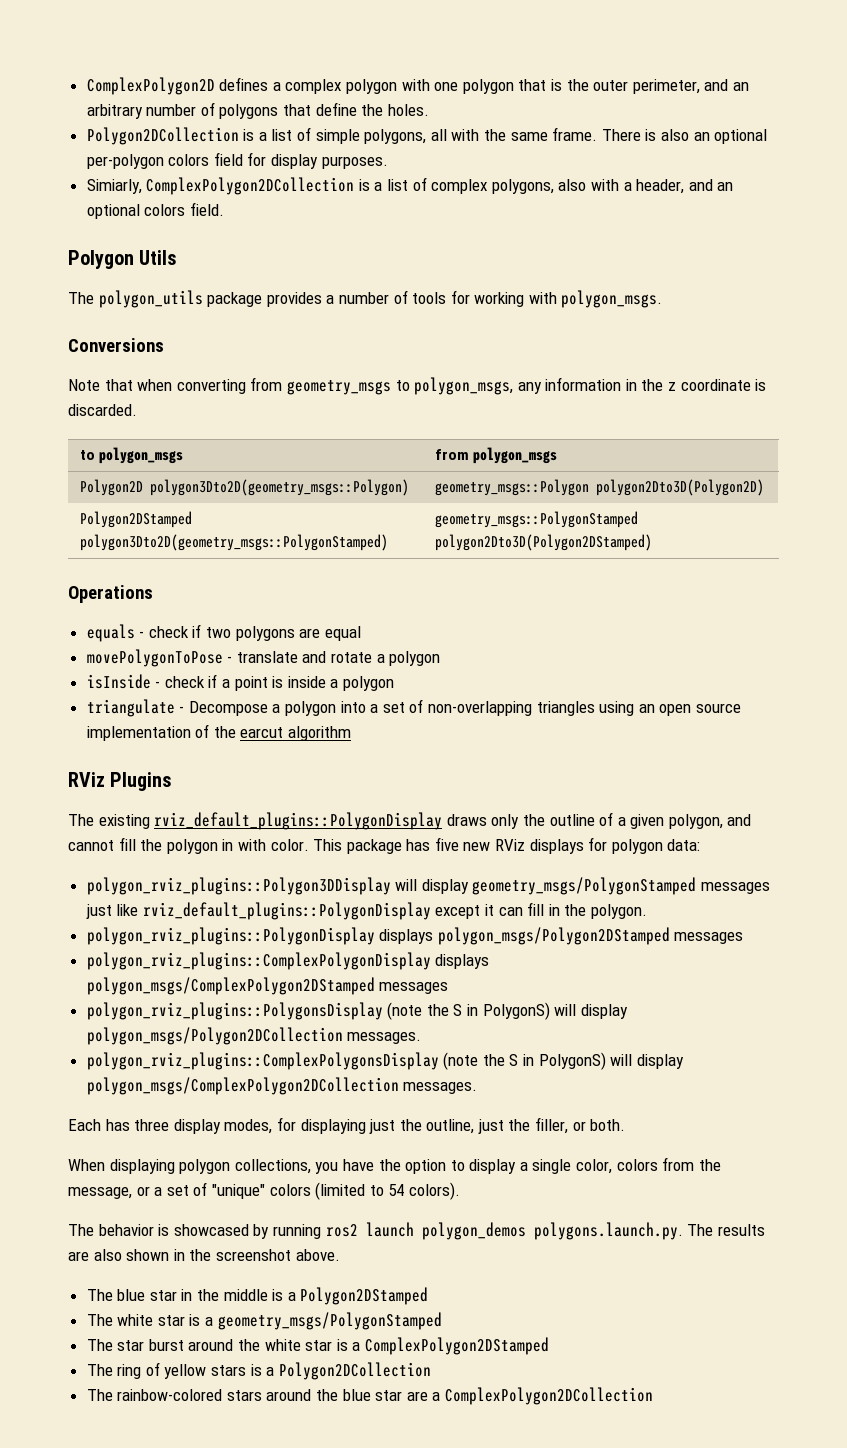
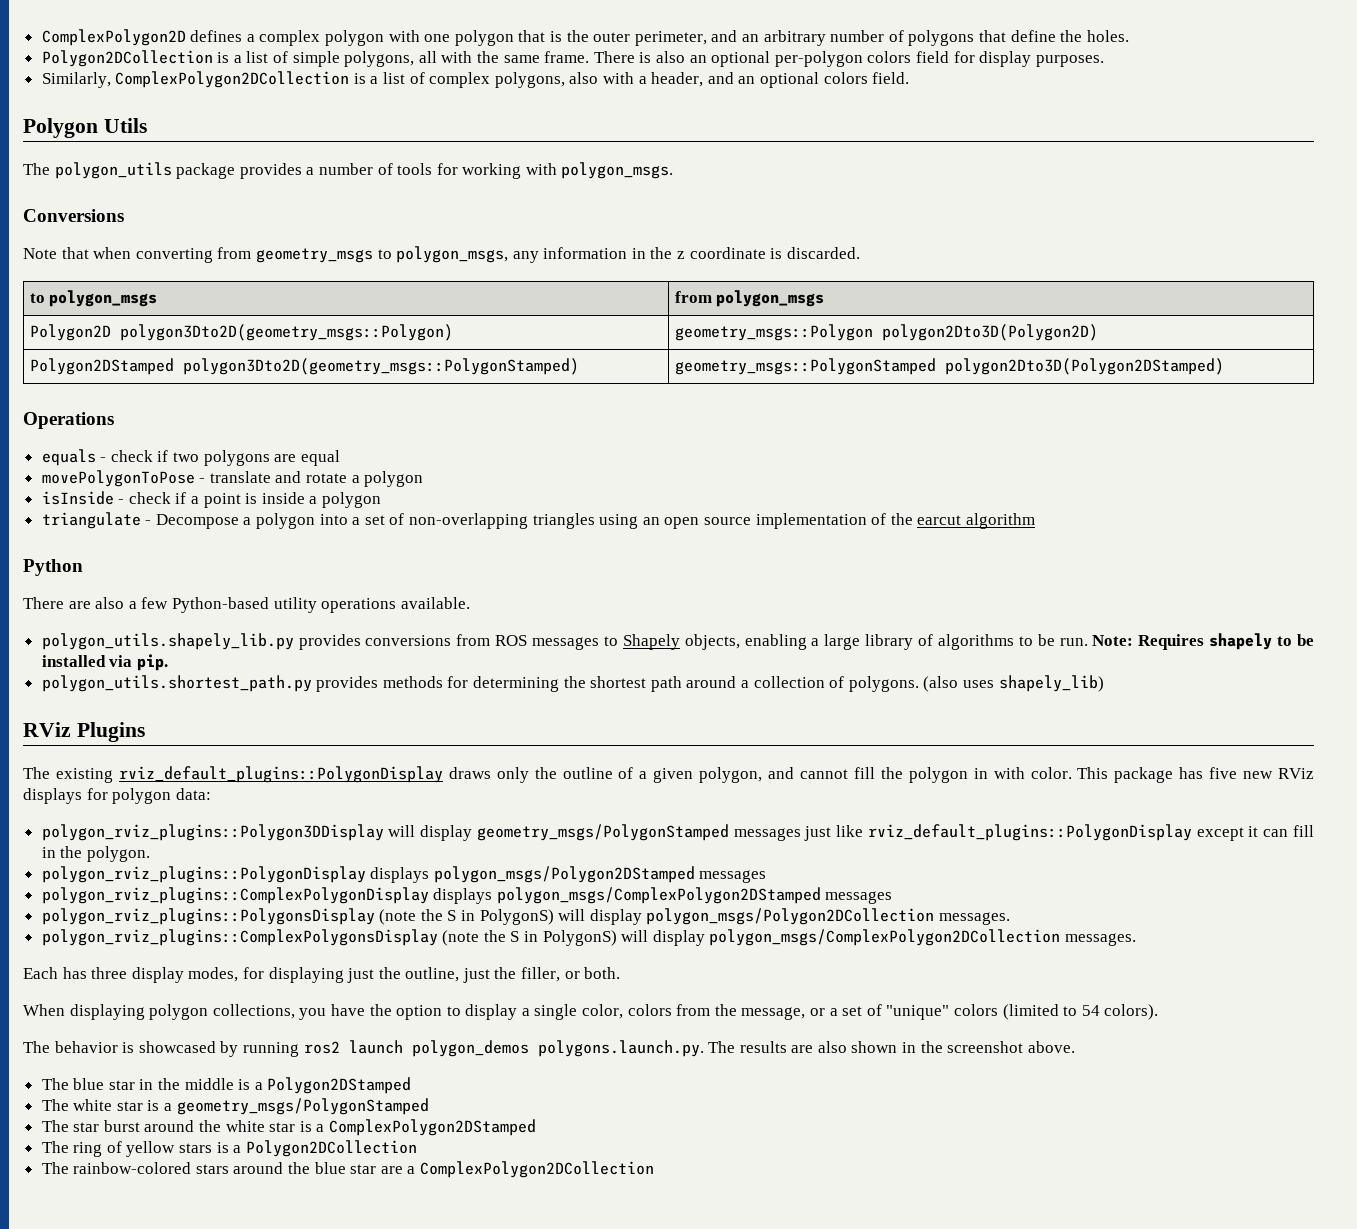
[86,179,142,194] Simiarly, -> [41,72,111,88] Similarly,
(352, 733) none -> [23,559,83,576] [23,597,470,613] [41,633,1314,650] [41,654,168,671] [41,675,1104,692] // Python // There are also a few Python-based utility operations available. // polygon_utils.shapely_lib.py provides conversions from ROS messages to Shapely objects, enabling a large library of algorithms to be run. Note: Requires shapely to be installed via pip. // polygon_utils.shortest_path.py provides methods for determining the shortest path around a collection of polygons. (also uses shapely_lib)

